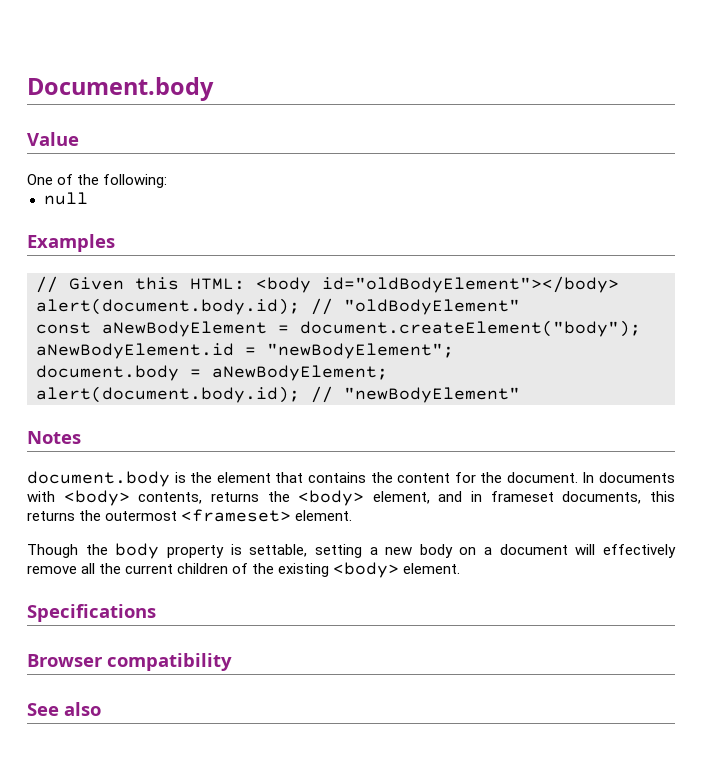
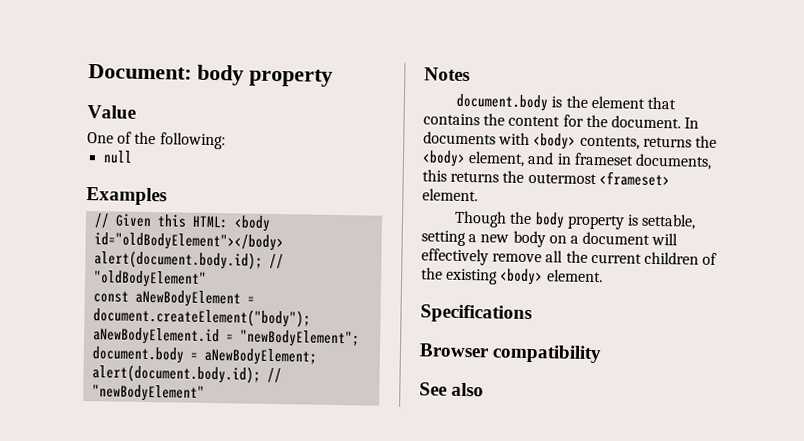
[27,77,214,101] Document.body -> [88,64,333,87] Document: body property

